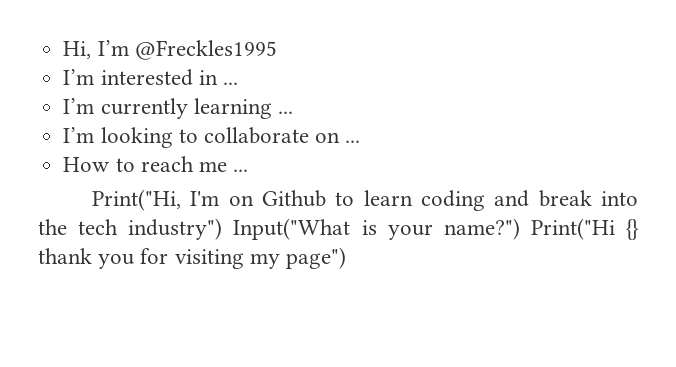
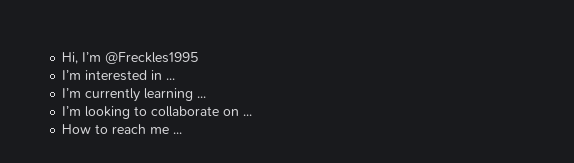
[92,189,639,211] [38,218,639,240] [38,247,347,269] // Print("Hi, I'm on Github to learn coding and break into the tech industry") Input("What is your name?") Print("Hi {} thank you for visiting my page") -> (183, 133) none

